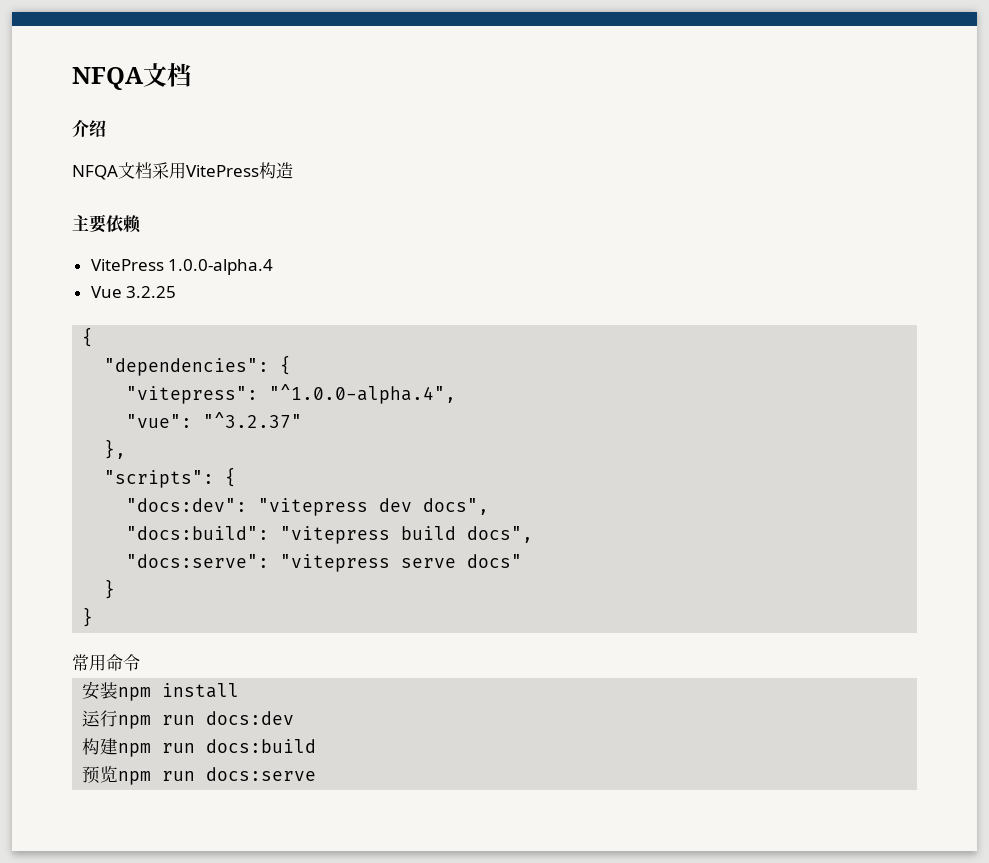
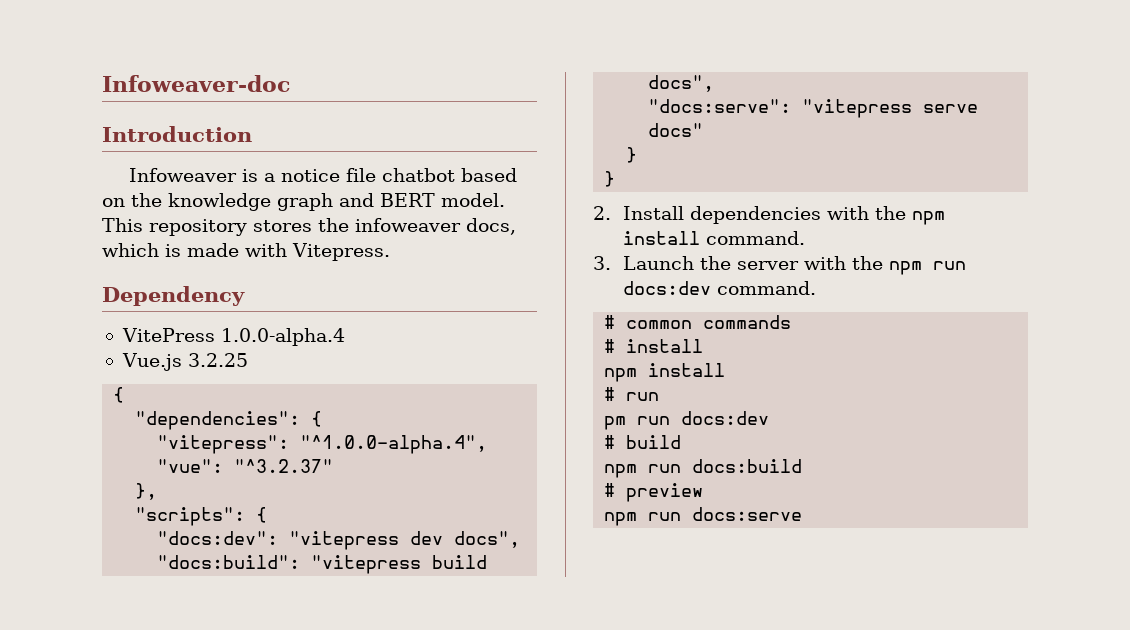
[72,63,191,90] [72,120,106,137] [72,162,293,180] [72,214,141,233] NFQA文档 // 介绍 // NFQA文档采用VitePress构造 // 主要依赖 -> [102,75,290,92] [102,126,252,142] [128,168,517,182] [102,193,505,211] [102,218,516,236] [102,243,390,261] [102,286,245,306] Infoweaver-doc // Introduction // Infoweaver is a notice file chatbot based on the knowledge graph and BERT model. This repository stores the infoweaver docs, which is made with Vitepress. // Dependency
[90,286,122,298] Vue -> [121,353,182,371] Vue.js
[72,654,140,671] [82,681,119,700] 常用命令 // 安装 -> [593,206,946,225] [623,231,806,245] [593,256,967,275] [623,281,817,295] [604,315,792,329] [604,339,704,353] 2. Install dependencies with the npm install command. // 3. Launch the server with the npm run docs:dev command. // # common commands // # install //
[82,710,152,729] 运行npm -> [604,387,660,401] [604,416,627,430] # run // pm
[82,738,119,755] 构建 -> [604,435,682,449] # build //
[82,766,119,784] 预览 -> [604,483,704,502] # preview //

